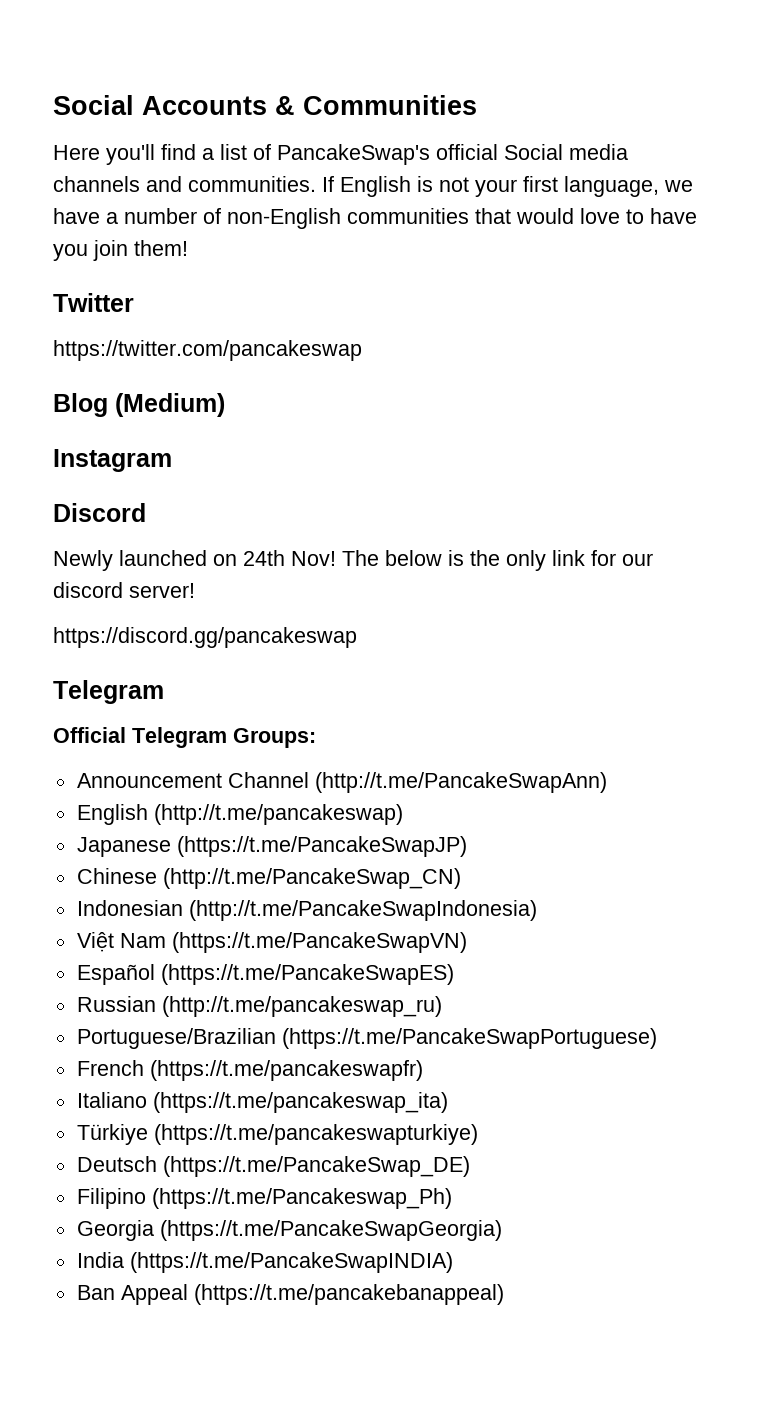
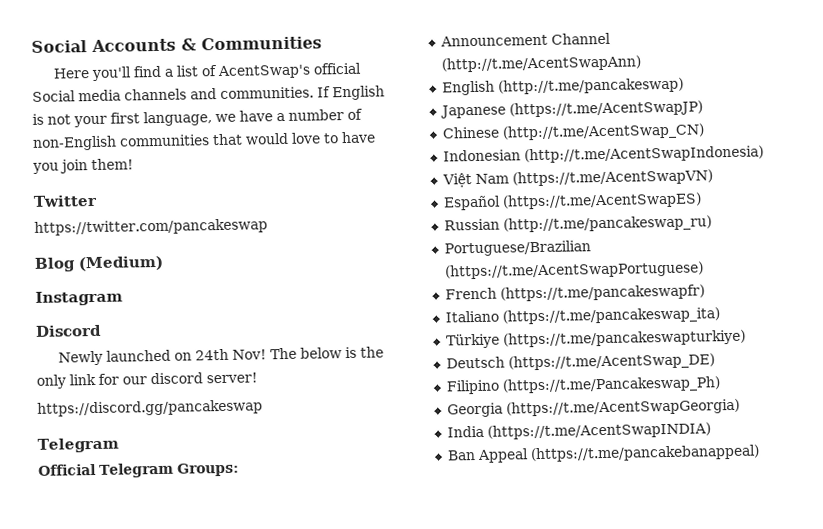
[277,144,430,165] PancakeSwap's -> [217,64,312,80] AcentSwap's
[314,772,607,793] (http://t.me/PancakeSwapAnn) -> [440,55,641,73] (http://t.me/AcentSwapAnn)
[176,836,467,857] (https://t.me/PancakeSwapJP) -> [508,100,703,118] (https://t.me/AcentSwapJP)
[162,868,461,889] (http://t.me/PancakeSwap_CN) -> [501,123,705,141] (http://t.me/AcentSwap_CN)
[188,900,537,921] (http://t.me/PancakeSwapIndonesia) -> [523,145,764,164] (http://t.me/AcentSwapIndonesia)
[171,932,467,953] (https://t.me/PancakeSwapVN) -> [511,169,713,187] (https://t.me/AcentSwapVN)
[160,964,454,985] (https://t.me/PancakeSwapES) -> [501,192,702,210] (https://t.me/AcentSwapES)
[281,1028,657,1049] (https://t.me/PancakeSwapPortuguese) -> [444,261,704,280] (https://t.me/AcentSwapPortuguese)
[162,1156,470,1177] (https://t.me/PancakeSwap_DE) -> [507,353,715,371] (https://t.me/AcentSwap_DE)
[159,1220,502,1241] (https://t.me/PancakeSwapGeorgia) -> [505,398,740,417] (https://t.me/AcentSwapGeorgia)
[129,1252,453,1273] (https://t.me/PancakeSwapINDIA) -> [486,422,711,440] (https://t.me/AcentSwapINDIA)

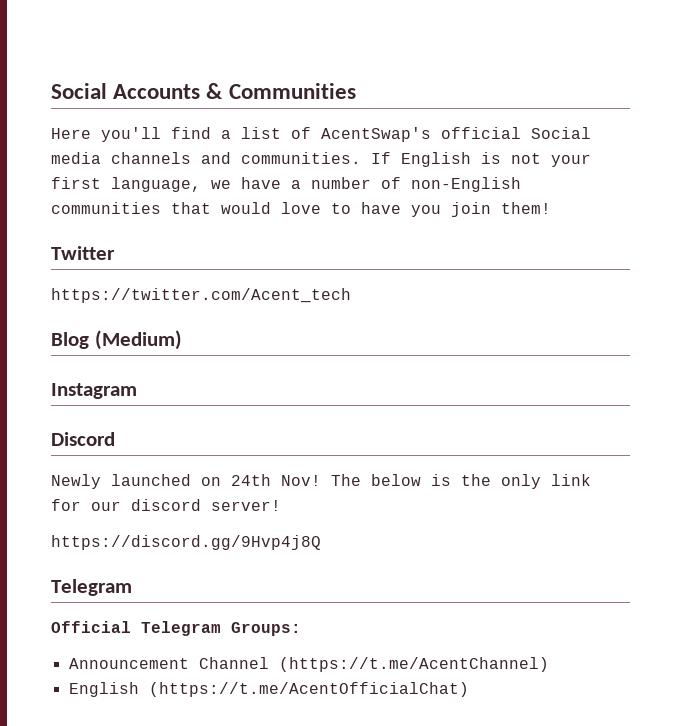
[34,218,268,236] https://twitter.com/pancakeswap -> [51,288,351,303] https://twitter.com/Acent_tech
[37,399,263,417] https://discord.gg/pancakeswap -> [51,535,321,550] https://discord.gg/9Hvp4j8Q
[440,55,641,73] [441,77,684,96] [439,100,703,119] [441,123,705,141] [442,145,764,164] [441,169,713,188] [442,192,702,211] [443,215,712,233] [443,240,591,257] [444,261,704,280] [444,284,705,302] [444,307,720,325] [445,329,746,349] [445,353,715,371] [445,376,721,395] [446,398,740,418] [446,422,711,440] [446,444,760,463] (http://t.me/AcentSwapAnn) // English (http://t.me/pancakeswap) // Japanese (https://t.me/AcentSwapJP) // Chinese (http://t.me/AcentSwap_CN) // Indonesian (http://t.me/AcentSwapIndonesia) // Việt Nam (https://t.me/AcentSwapVN) // Español (https://t.me/AcentSwapES) // Russian (http://t.me/pancakeswap_ru) // Portuguese/Brazilian (https://t.me/AcentSwapPortuguese) // French (https://t.me/pancakeswapfr) // Italiano (https://t.me/pancakeswap_ita) // Türkiye (https://t.me/pancakeswapturkiye) // Deutsch (https://t.me/AcentSwap_DE) // Filipino (https://t.me/Pancakeswap_Ph) // Georgia (https://t.me/AcentSwapGeorgia) // India (https://t.me/AcentSwapINDIA) // Ban Appeal (https://t.me/pancakebanappeal) -> [278,657,549,672] [68,682,469,697] (https://t.me/AcentChannel) // English (https://t.me/AcentOfficialChat)

